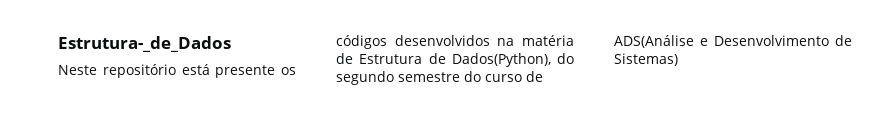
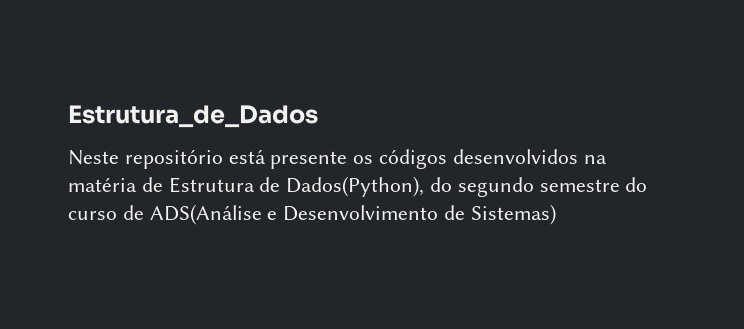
[58,36,231,52] Estrutura-_de_Dados -> [68,105,318,128] Estrutura_de_Dados

